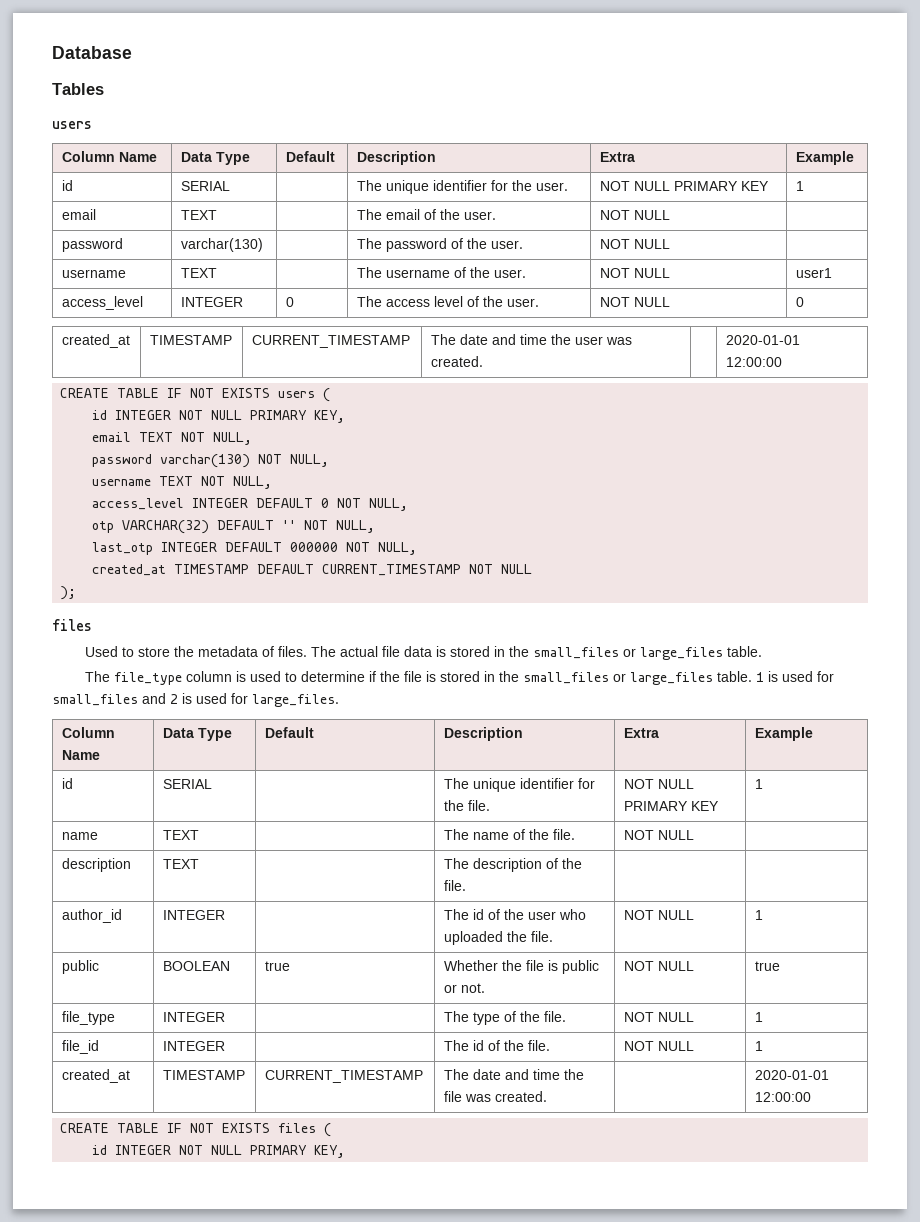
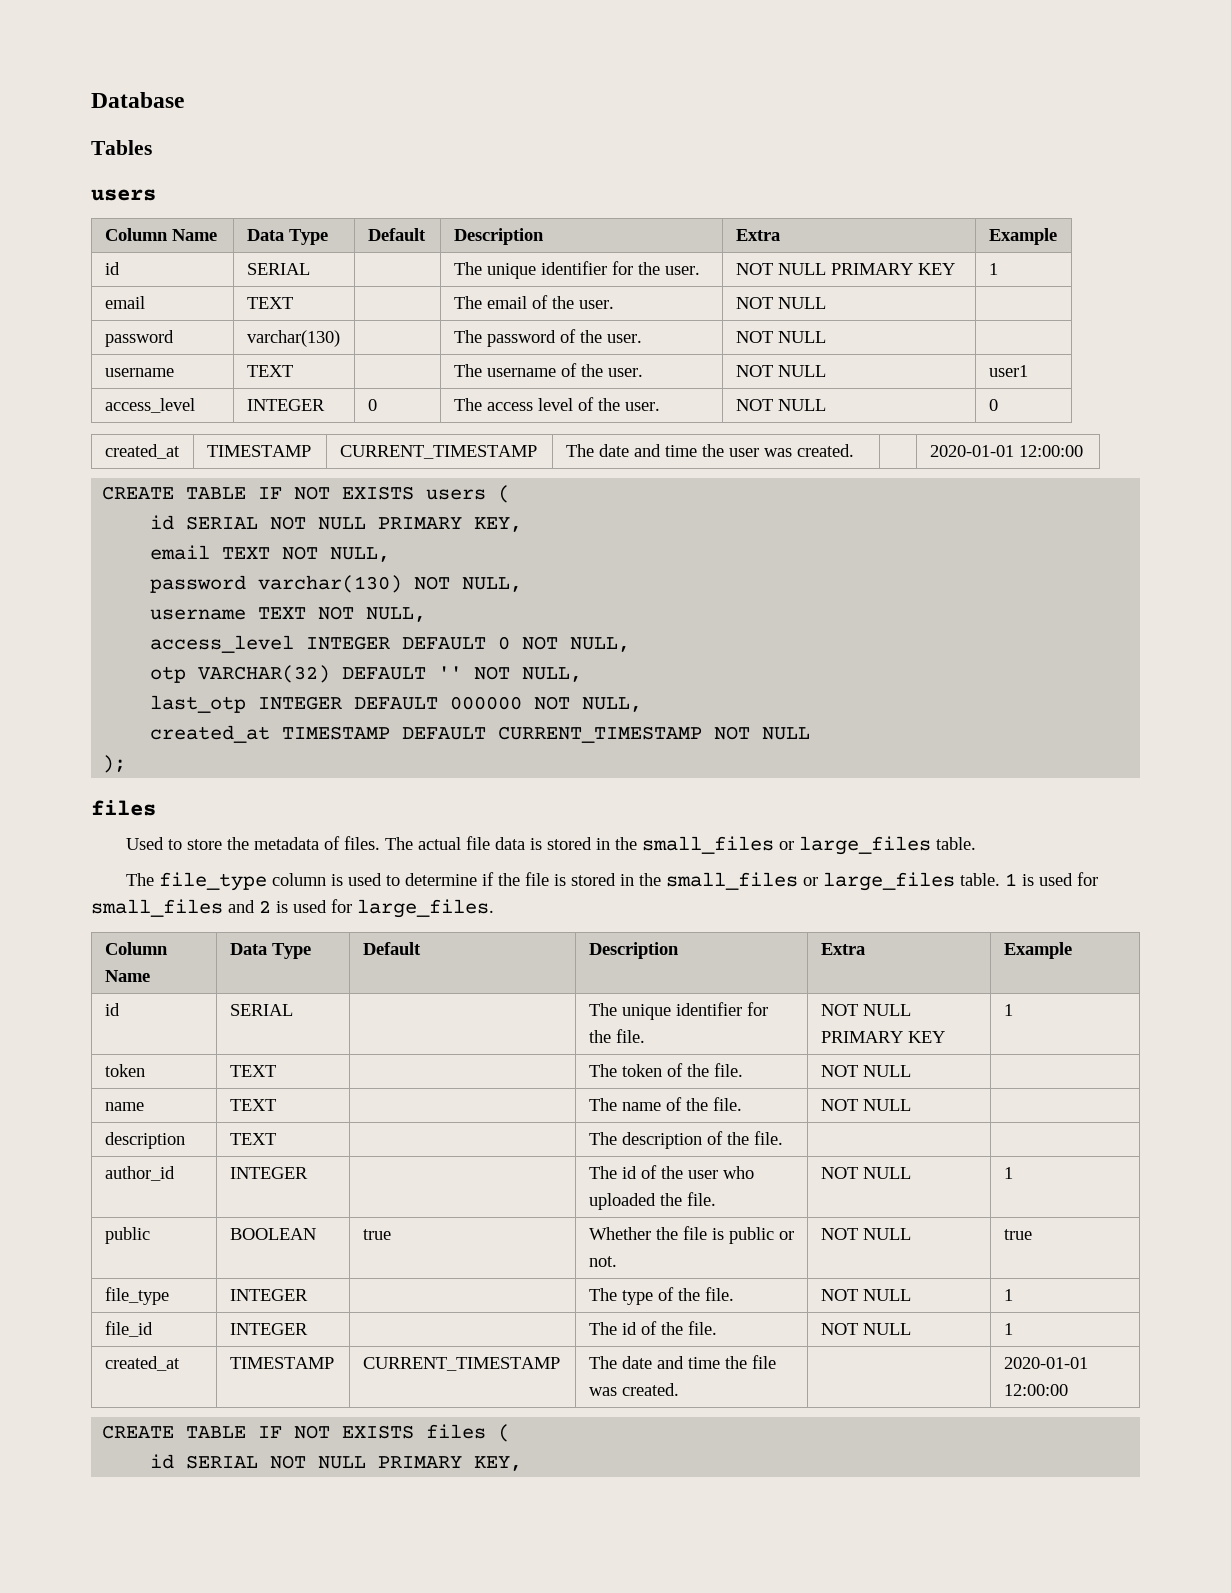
[115,410,172,420] INTEGER -> [186,516,259,530] SERIAL
(763, 784) none -> [104,1064,145,1077] [229,1065,276,1077] [588,1063,743,1077] [820,1065,911,1077] // token | TEXT | | The token of the file. | NOT NULL |
[115,1145,172,1155] INTEGER -> [186,1455,259,1469] SERIAL

